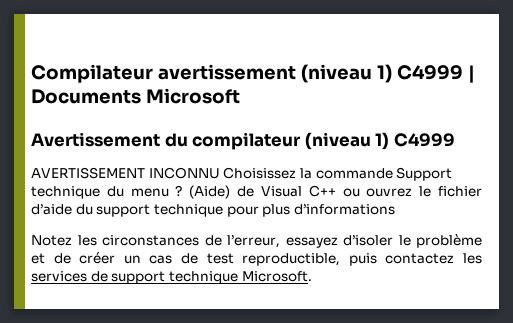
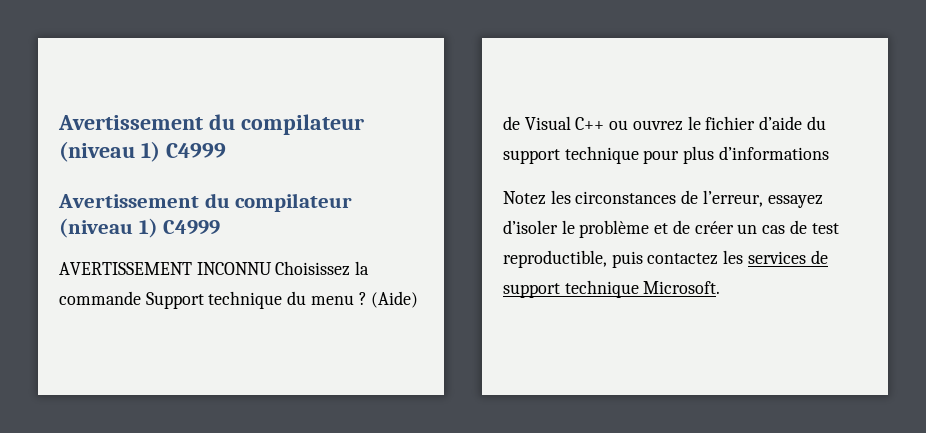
[31,64,475,83] [31,88,240,104] Compilateur avertissement (niveau 1) C4999 | Documents Microsoft -> [58,114,364,135] [59,141,226,162] Avertissement du compilateur (niveau 1) C4999

